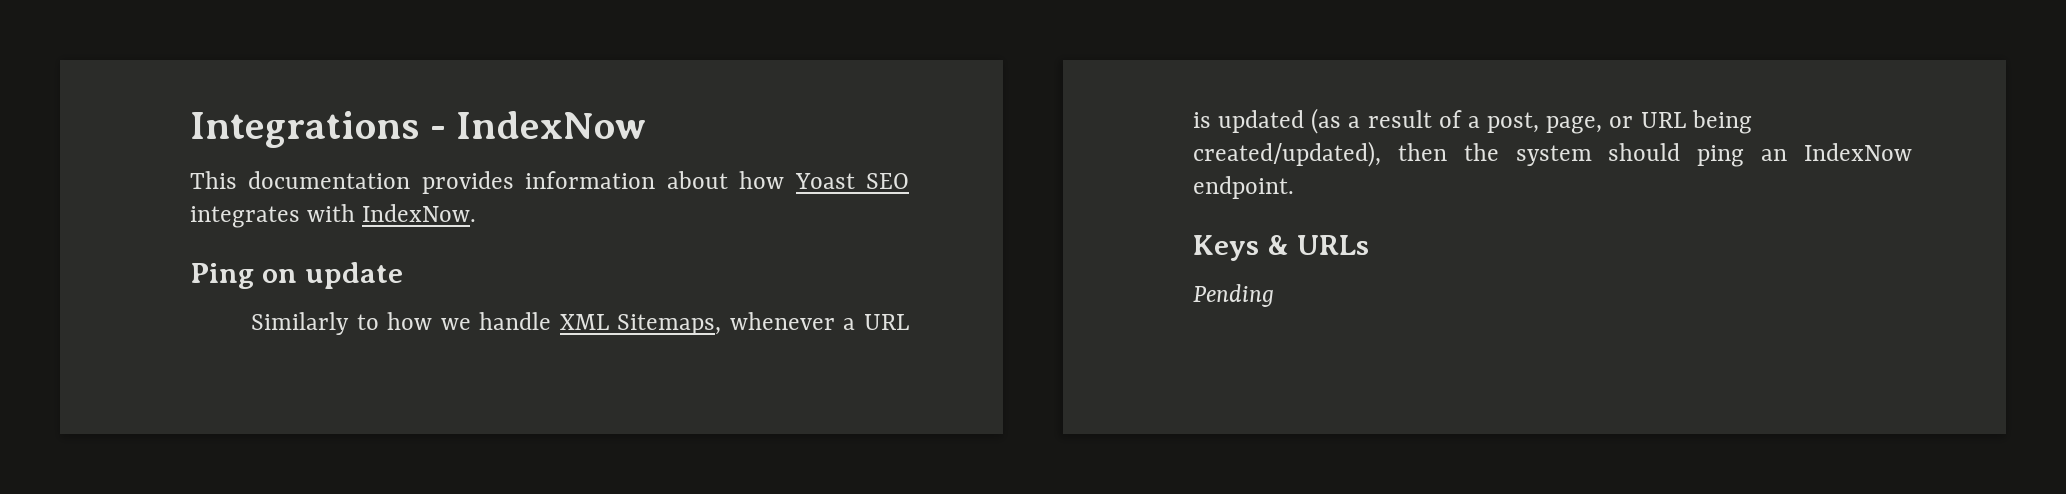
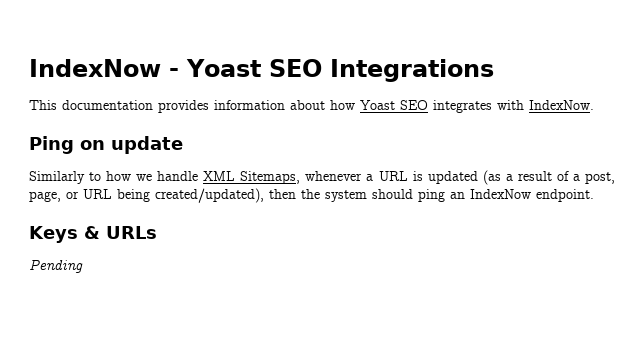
(190, 129) none -> [29,59,322,77] IndexNow - Yoast SEO
[429,111,647,139] - IndexNow -> (494, 70) none

